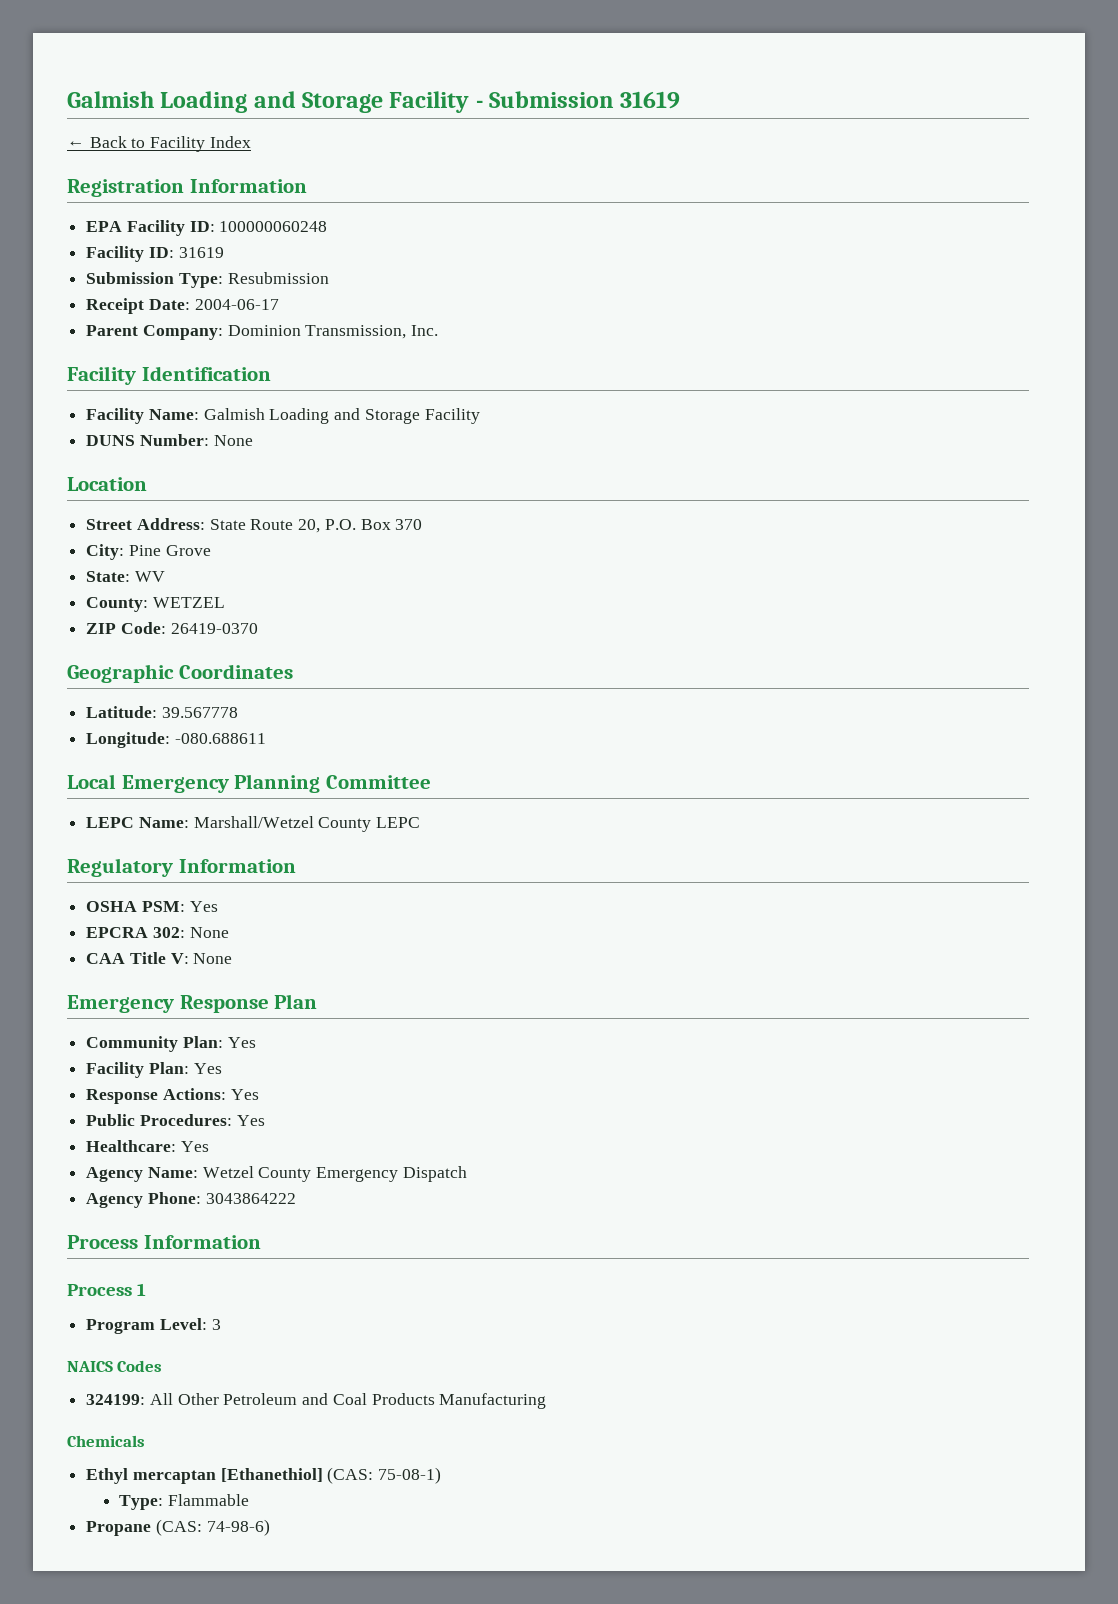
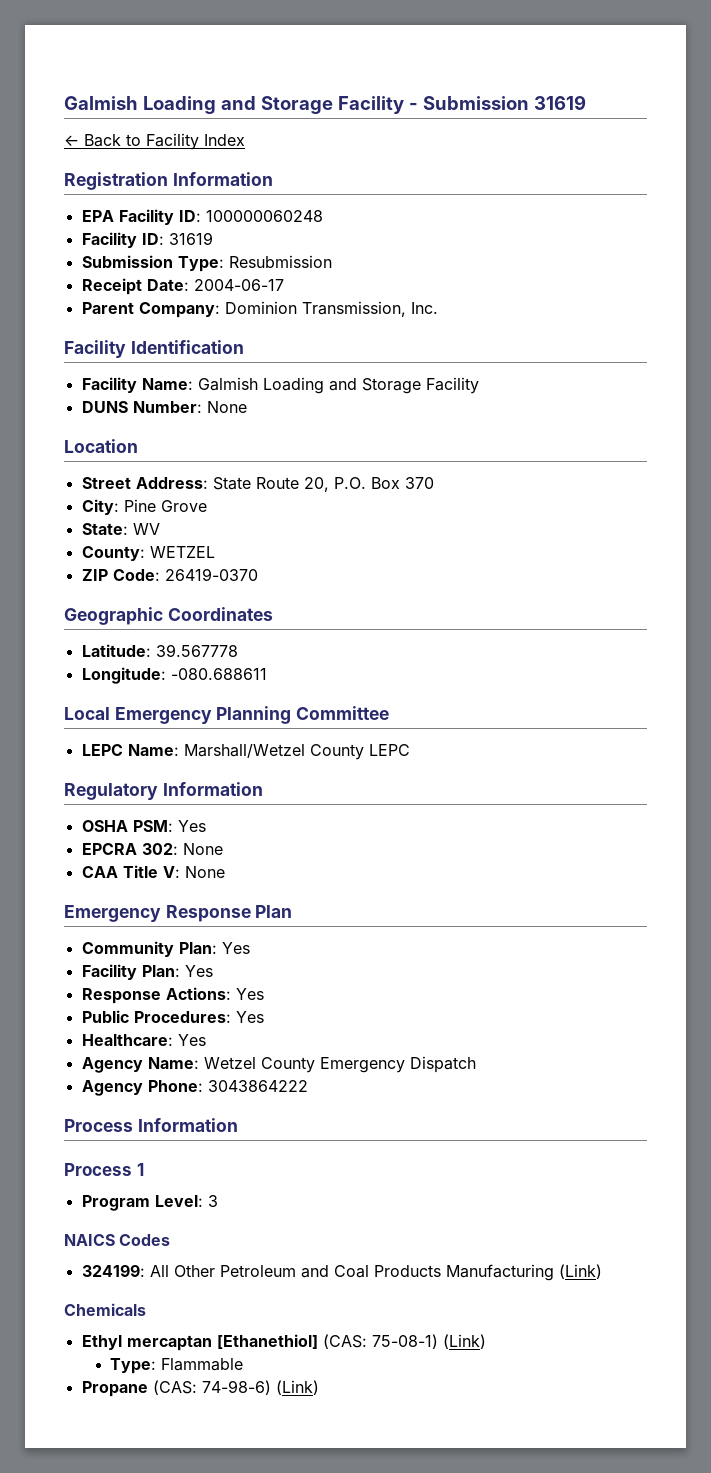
(547, 1401) none -> [558,1264,602,1279] (Link)
(442, 1475) none -> [442,1334,486,1349] (Link)
(270, 1527) none -> [275,1380,319,1395] (Link)

